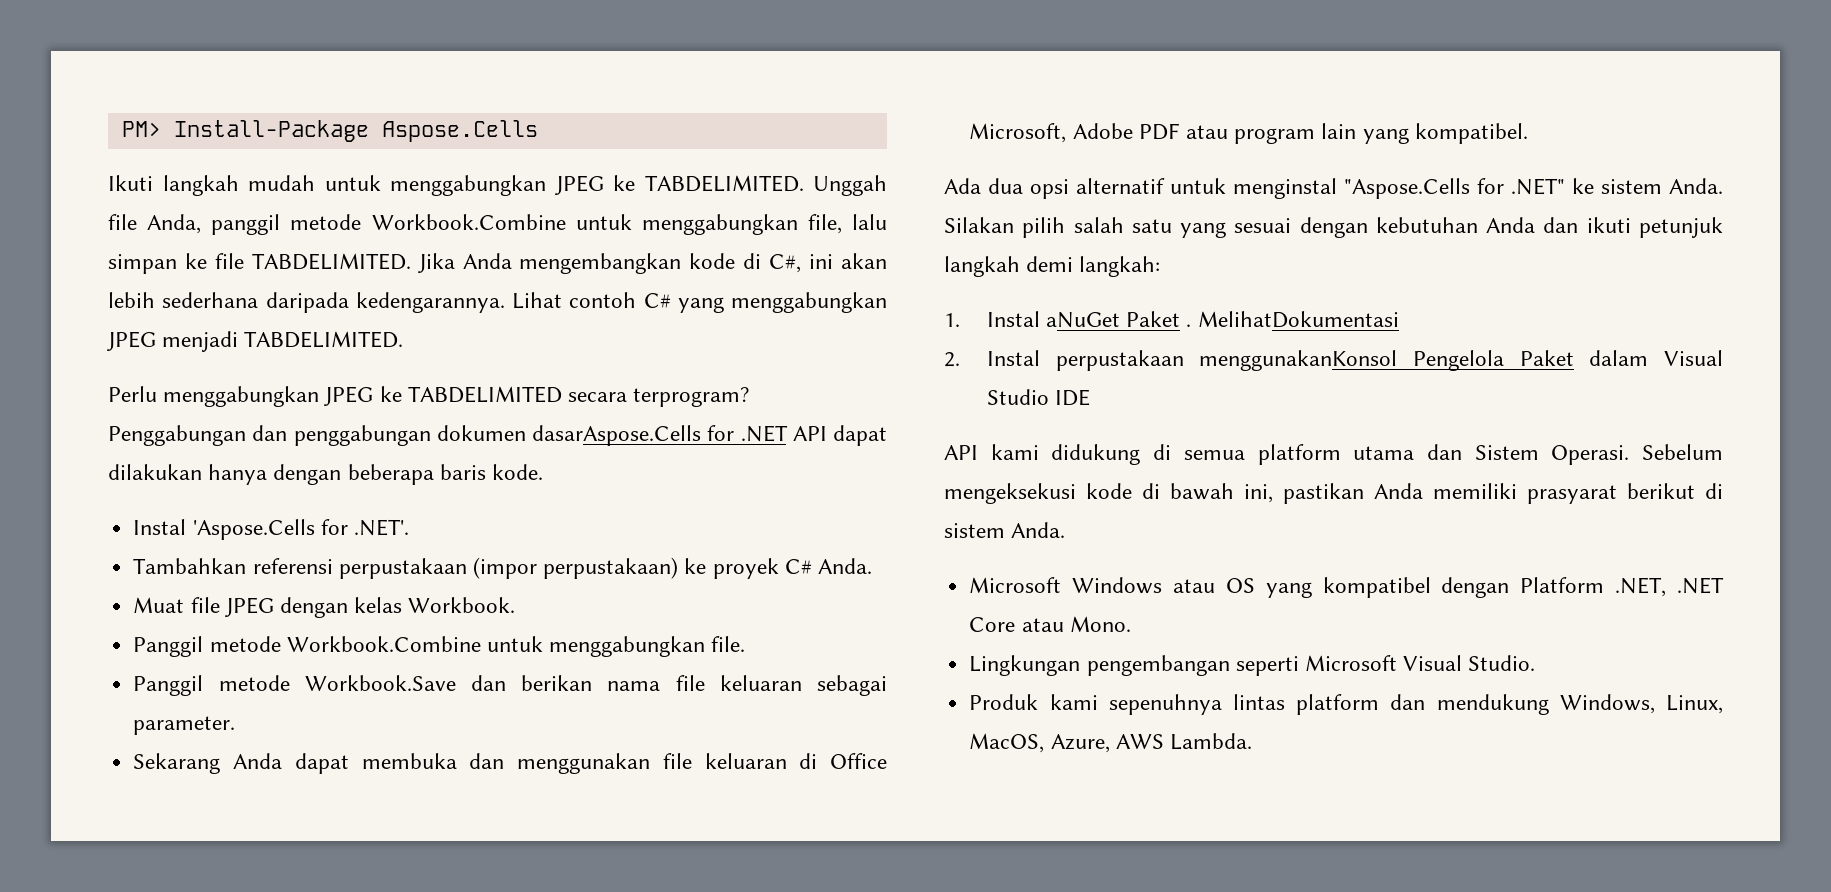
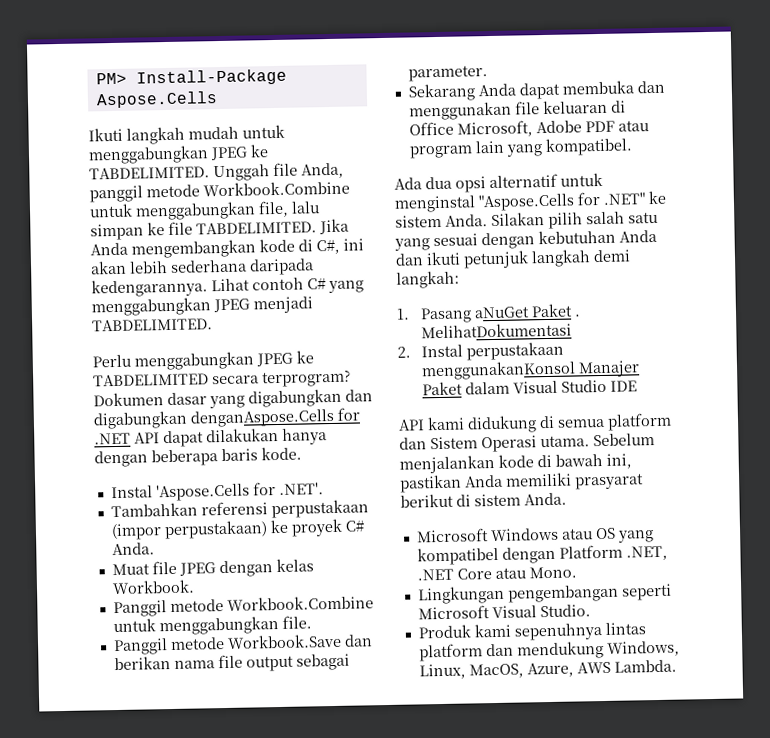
[108,425,701,446] Penggabungan dan penggabungan dokumen dasarAspose.Cells -> [93,388,373,409] [93,408,335,430] Dokumen dasar yang digabungkan dan digabungkan denganAspose.Cells
[719,675,802,691] keluaran -> [245,655,294,672] output
[986,311,1040,327] Instal -> [420,307,473,324] Pasang
[1412,350,1504,371] Pengelola -> [578,360,641,378] Manajer
[1353,446,1415,460] utama -> (672, 421) none
[1551,444,1723,465] [944,483,1076,504] Operasi. Sebelum mengeksekusi -> [481,433,655,453] [399,454,495,474] Operasi utama. Sebelum menjalankan

